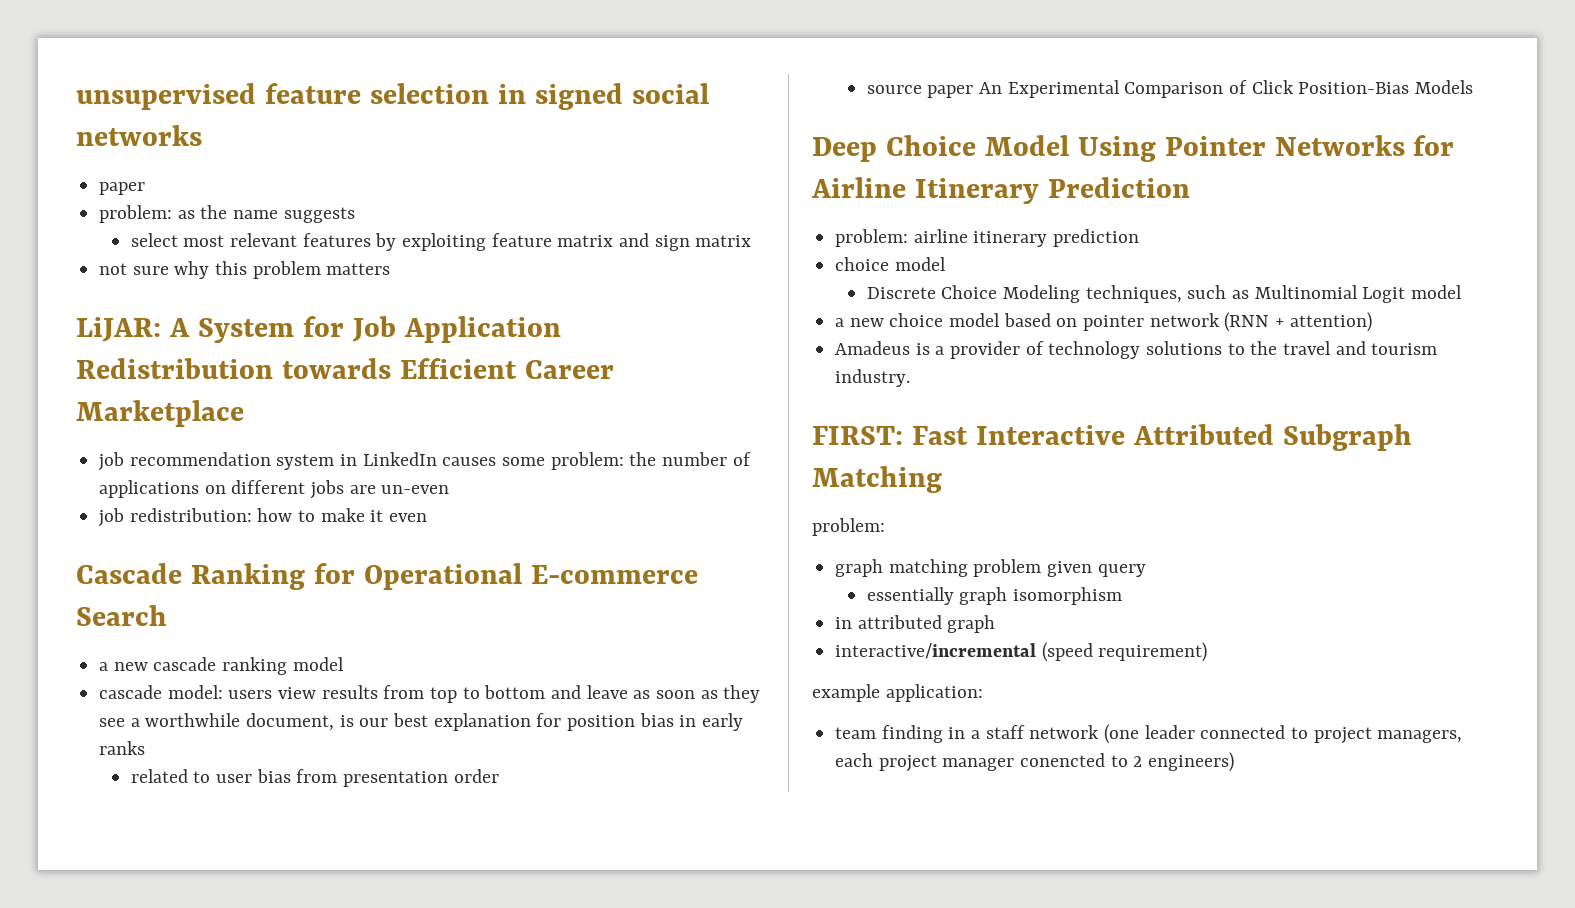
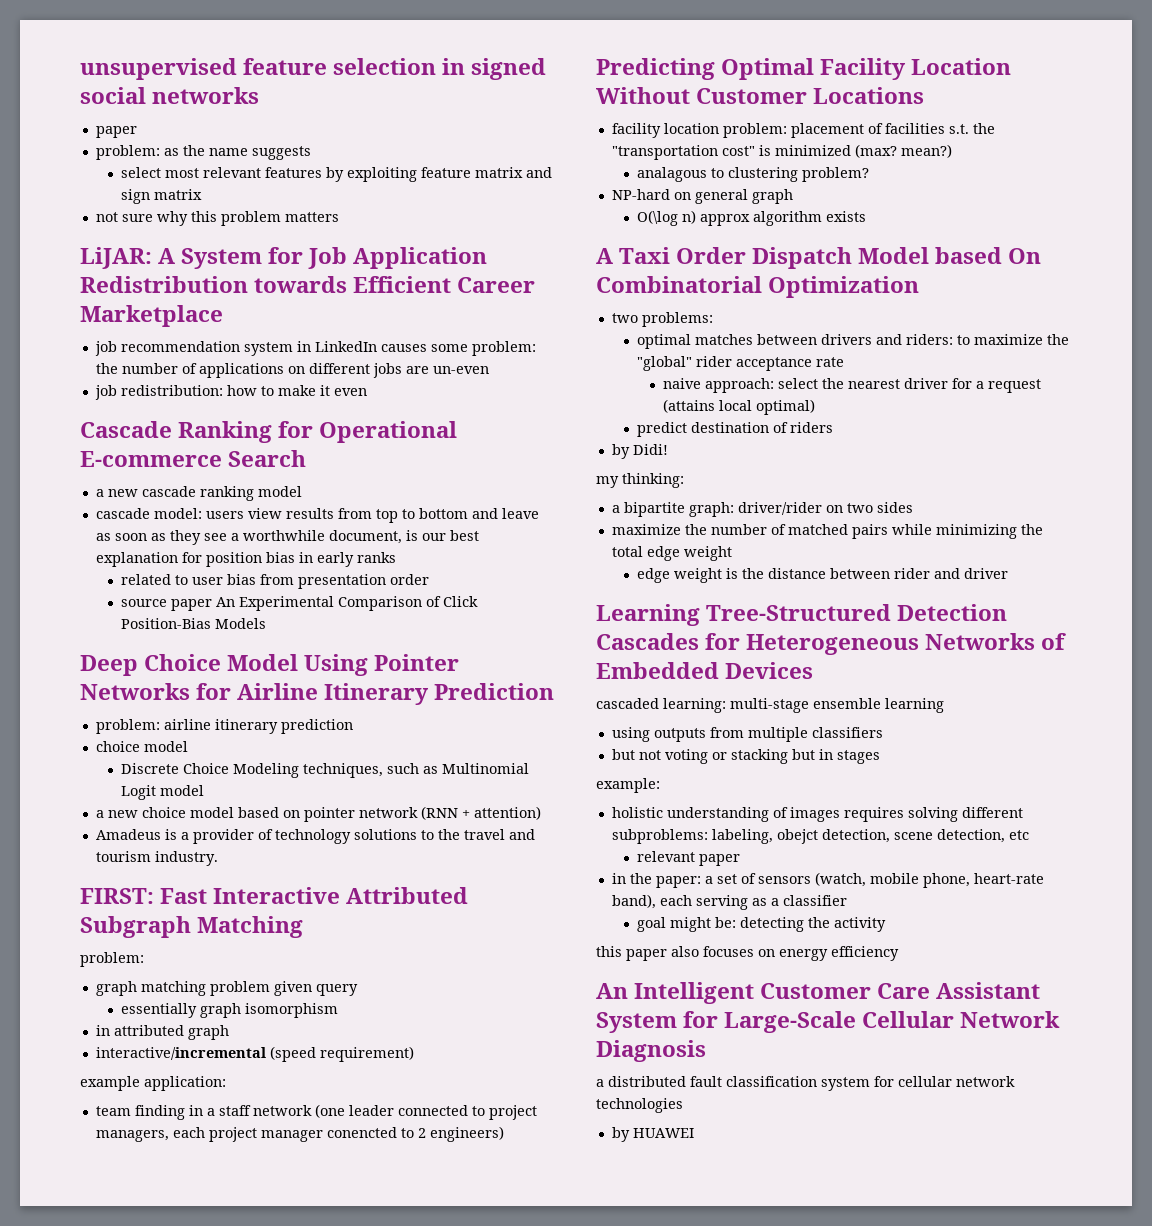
(1235, 762) none -> [596,58,1012,80] [596,87,925,104] [611,123,995,138] [611,144,952,160] [637,167,870,182] [611,189,793,204] [637,210,867,226] [596,247,1042,269] [596,276,920,298] [611,312,713,327] [637,334,1070,349] [637,356,845,371] [662,378,1041,393] [662,399,815,415] [637,422,834,437] [611,444,668,459] [596,473,684,488] [611,502,913,517] [611,524,1043,539] [611,546,732,561] [637,568,1009,583] [596,604,1008,626] [596,633,1067,655] [596,662,814,679] [596,698,944,713] [611,727,883,742] [611,749,880,764] [596,778,660,793] [611,807,1023,822] [611,829,1029,844] [637,851,741,866] [611,872,1044,888] [611,894,847,910] [637,917,887,932] [596,946,899,961] [596,982,1041,1004] [596,1011,1061,1033] [596,1040,706,1062] [596,1076,1015,1091] [596,1098,683,1113] [611,1127,694,1142] // Predicting Optimal Facility Location Without Customer Locations // facility location problem: placement of facilities s.t. the "transportation cost" is minimized (max? mean?) // analagous to clustering problem? // NP-hard on general graph // O(\log n) approx algorithm exists // A Taxi Order Dispatch Model based On Combinatorial Optimization // two problems: // optimal matches between drivers and riders: to maximize the "global" rider acceptance rate // naive approach: select the nearest driver for a request (attains local optimal) // predict destination of riders // by Didi! // my thinking: // a bipartite graph: driver/rider on two sides // maximize the number of matched pairs while minimizing the total edge weight // edge weight is the distance between rider and driver // Learning Tree-Structured Detection Cascades for Heterogeneous Networks of Embedded Devices // cascaded learning: multi-stage ensemble learning // using outputs from multiple classifiers // but not voting or stacking but in stages // example: // holistic understanding of images requires solving different subproblems: labeling, obejct detection, scene detection, etc // relevant paper // in the paper: a set of sensors (watch, mobile phone, heart-rate band), each serving as a classifier // goal might be: detecting the activity // this paper also focuses on energy efficiency // An Intelligent Customer Care Assistant System for Large-Scale Cellular Network Diagnosis // a distributed fault classification system for cellular network technologies // by HUAWEI

